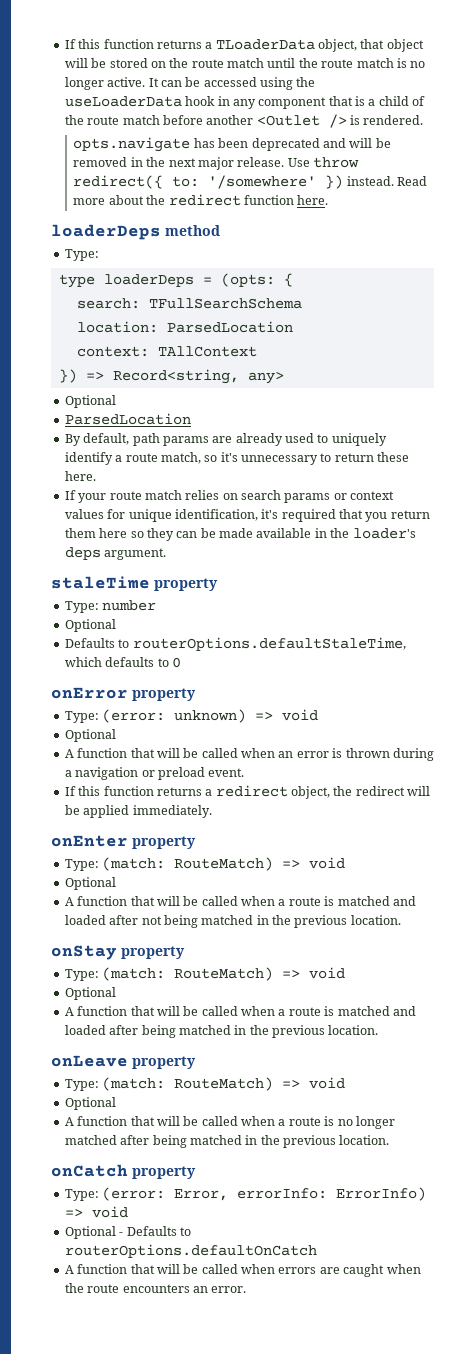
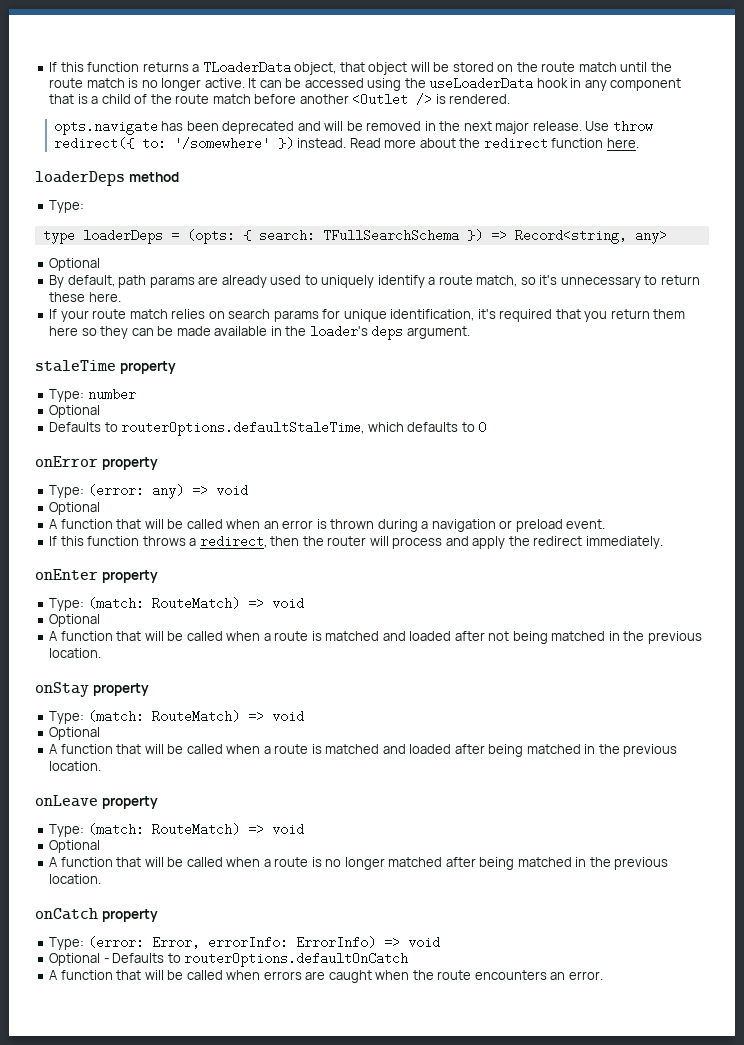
(293, 280) // -> (251, 235) none
[76,321,293,333] [76,346,257,357] // location: ParsedLocation // context: TAllContext // -> (459, 235) none
[64,413,191,425] // ParsedLocation -> (101, 264) none
[333,491,395,500] [64,509,104,519] or context values -> (319, 316) none
[174,709,247,723] unknown) -> [151,484,184,499] any)
[156,785,431,799] [64,805,130,818] returns a redirect object, the redirect will be applied -> [142,535,583,549] throws a redirect, then the router will process and apply the redirect

